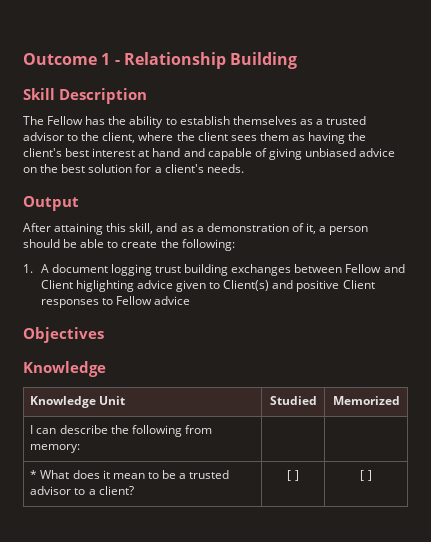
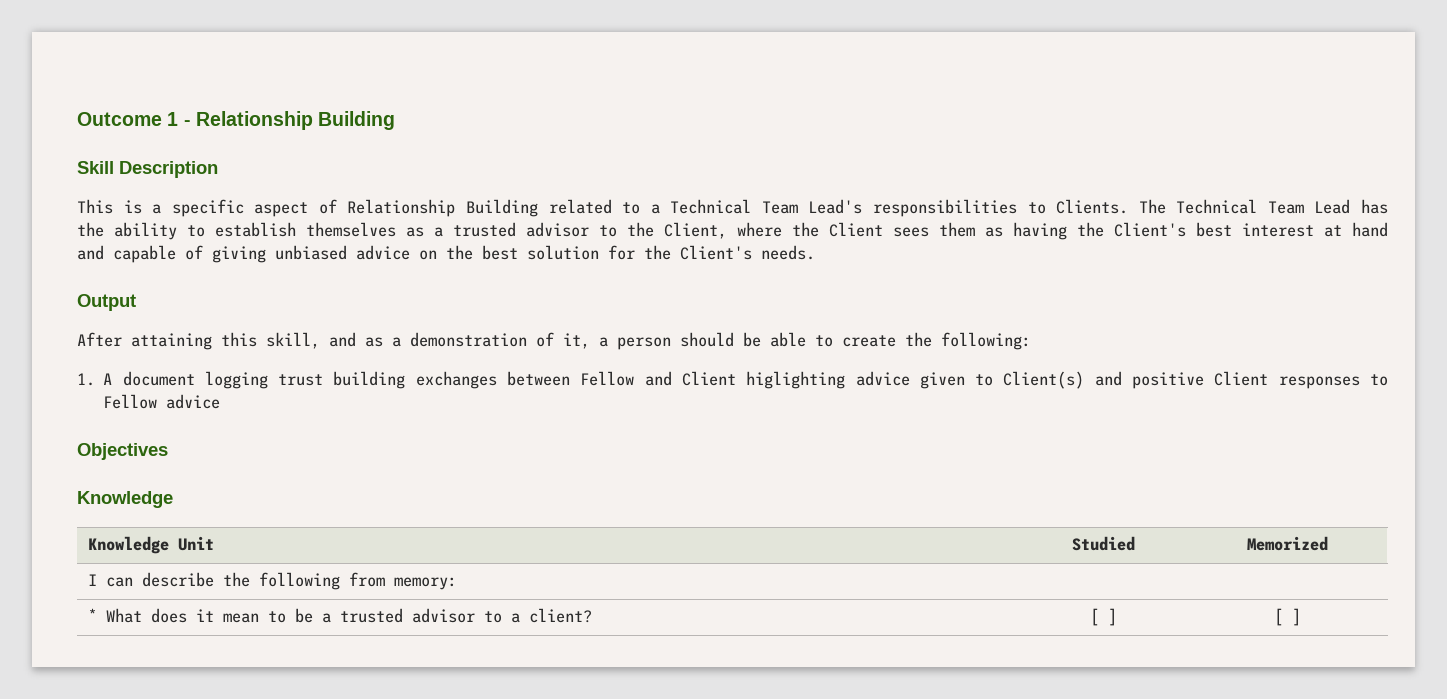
[23,116,84,125] The Fellow -> [77,199,1351,217] This is a specific aspect of Relationship Building related to a Technical Team Lead's responsibilities to Clients. The Technical Team Lead
[102,132,136,143] client, -> [664,222,727,239] Client,
[197,132,228,141] client -> [829,222,883,237] Client
[23,148,62,157] client's -> [1114,222,1186,237] Client's
[154,164,204,173] a client's -> [644,245,752,260] the Client's

